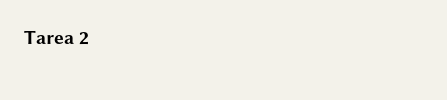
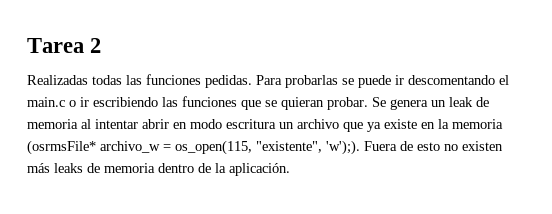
(90, 38) none -> [27,74,509,88] [27,96,489,110] [27,119,503,132] [27,140,503,155] [27,163,290,176] // Realizadas todas las funciones pedidas. Para probarlas se puede ir descomentando el main.c o ir escribiendo las funciones que se quieran probar. Se genera un leak de memoria al intentar abrir en modo escritura un archivo que ya existe en la memoria (osrmsFile* archivo_w = os_open(115, "existente", 'w');). Fuera de esto no existen más leaks de memoria dentro de la aplicación.

